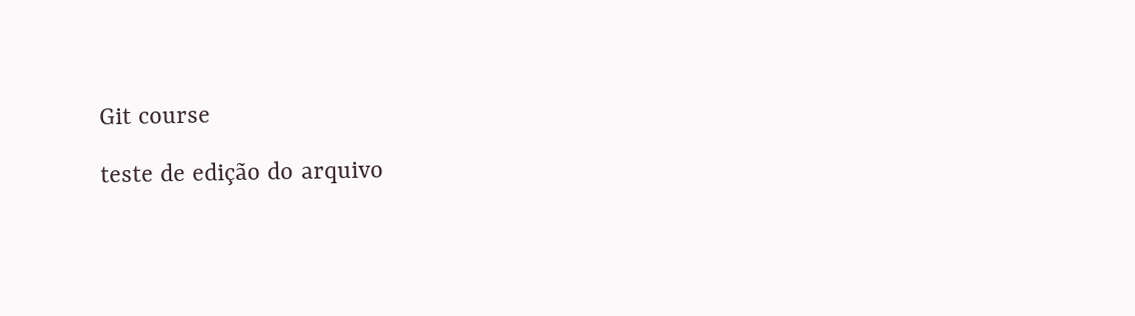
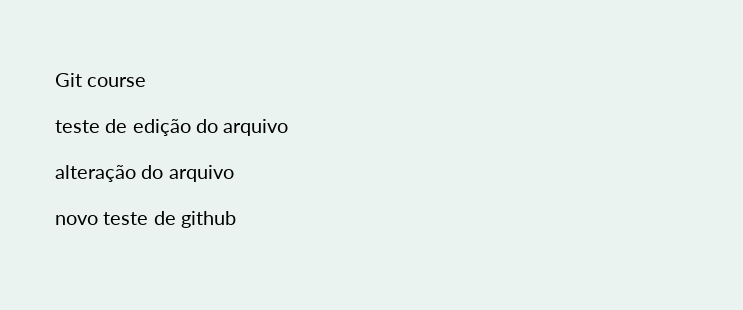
(384, 172) none -> [55,165,234,182] [55,211,236,228] // alteração do arquivo // novo teste de github

